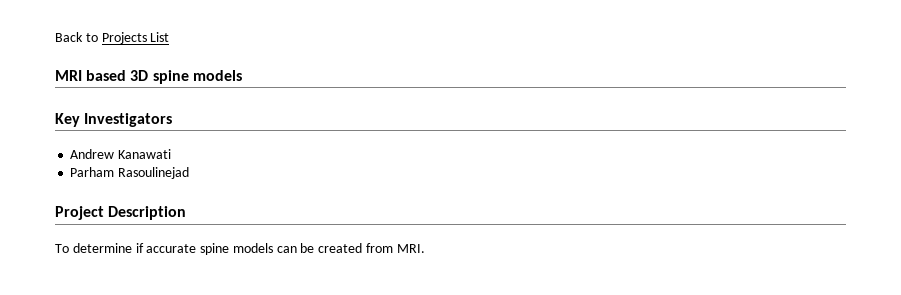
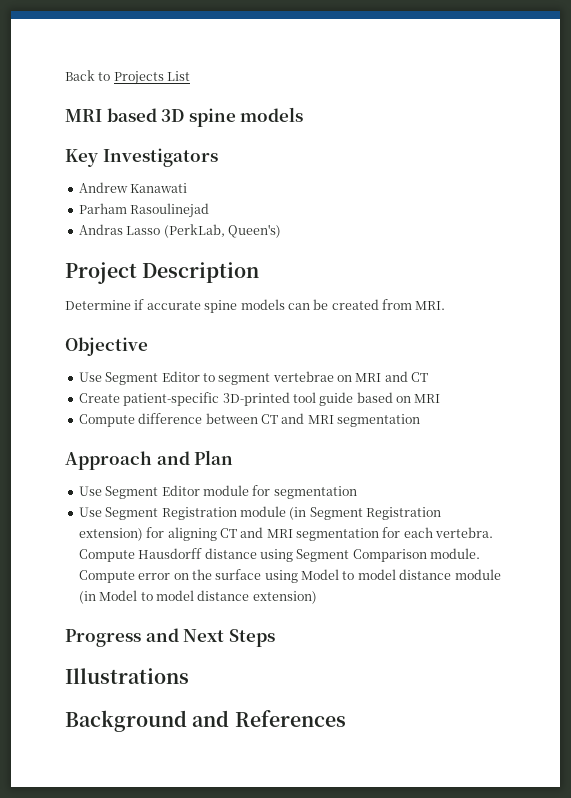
(190, 173) none -> [78,224,281,238] // Andras Lasso (PerkLab, Queen's)
[55,243,132,253] To determine -> [65,300,131,310] Determine
(425, 248) none -> [65,337,148,356] [78,371,429,385] [78,392,441,406] [78,413,420,427] [65,450,234,470] [78,485,357,499] [78,506,441,520] [78,527,494,541] [78,548,480,562] [78,569,501,583] [78,590,317,604] [65,628,275,647] [65,668,189,684] [65,710,346,732] // Objective // Use Segment Editor to segment vertebrae on MRI and CT // Create patient-specific 3D-printed tool guide based on MRI // Compute difference between CT and MRI segmentation // Approach and Plan // Use Segment Editor module for segmentation // Use Segment Registration module (in Segment Registration extension) for aligning CT and MRI segmentation for each vertebra. Compute Hausdorff distance using Segment Comparison module. Compute error on the surface using Model to model distance module (in Model to model distance extension) // Progress and Next Steps // Illustrations // Background and References

